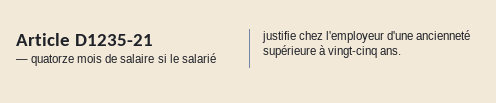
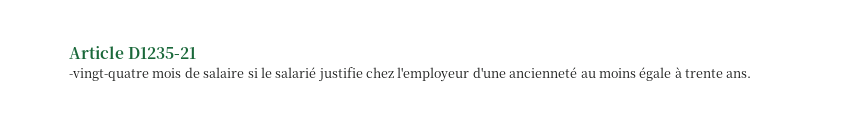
[16,54,75,66] ― quatorze -> [69,68,149,81] -vingt-quatre
[263,45,378,58] supérieure à vingt-cinq -> [580,67,723,81] au moins égale à trente

